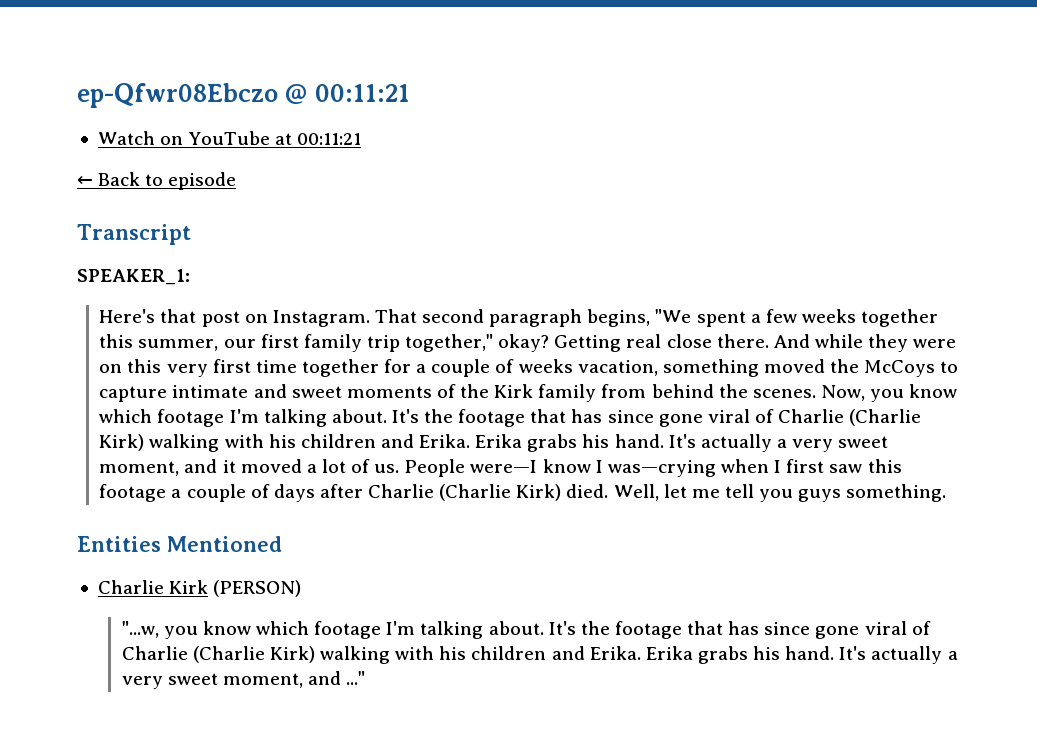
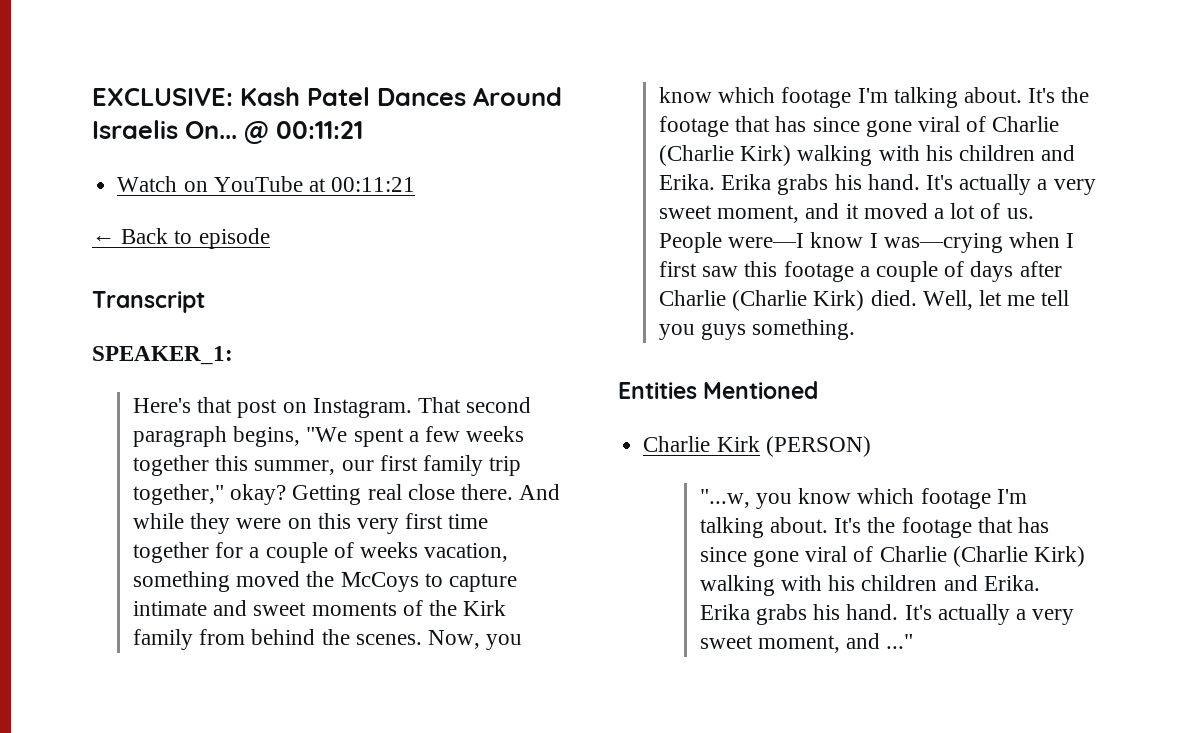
[77,83,278,108] ep-Qfwr08Ebczo -> [92,87,562,106] [92,120,237,139] EXCLUSIVE: Kash Patel Dances Around Israelis On...

